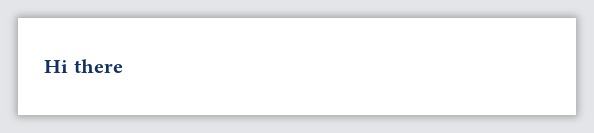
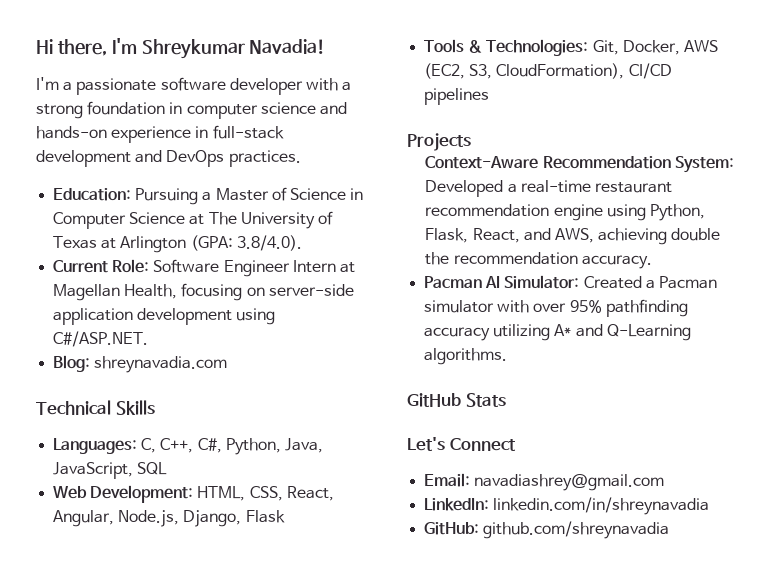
[73,59,123,73] there -> [57,38,326,59] [36,77,352,95] [36,101,347,119] [36,125,284,143] [36,150,301,167] [53,187,364,205] [53,211,333,229] [53,235,302,253] [53,259,355,277] [53,283,354,301] [53,308,276,325] [53,331,149,347] [53,355,228,373] [36,400,155,415] [53,438,323,455] [53,462,168,479] [53,485,334,503] [53,510,285,527] [424,39,718,56] [424,63,672,79] [424,88,490,105] [407,133,471,151] [425,156,734,173] [425,180,672,197] [425,204,705,221] [425,228,721,245] [425,252,652,269] [424,275,717,289] [424,299,688,317] [424,324,691,341] [424,348,508,365] [407,393,506,407] [407,437,516,451] [424,473,665,491] [424,497,710,515] [424,521,670,539] there, I'm Shreykumar Navadia! // I'm a passionate software developer with a strong foundation in computer science and hands-on experience in full-stack development and DevOps practices. // Education: Pursuing a Master of Science in Computer Science at The University of Texas at Arlington (GPA: 3.8/4.0). // Current Role: Software Engineer Intern at Magellan Health, focusing on server-side application development using C#/ASP.NET. // Blog: shreynavadia.com // Technical Skills // Languages: C, C++, C#, Python, Java, JavaScript, SQL // Web Development: HTML, CSS, React, Angular, Node.js, Django, Flask // Tools & Technologies: Git, Docker, AWS (EC2, S3, CloudFormation), CI/CD pipelines // Projects // Context-Aware Recommendation System: Developed a real-time restaurant recommendation engine using Python, Flask, React, and AWS, achieving double the recommendation accuracy. // Pacman AI Simulator: Created a Pacman simulator with over 95% pathfinding accuracy utilizing A* and Q-Learning algorithms. // GitHub Stats // Let's Connect // Email: navadiashrey@gmail.com // LinkedIn: linkedin.com/in/shreynavadia // GitHub: github.com/shreynavadia

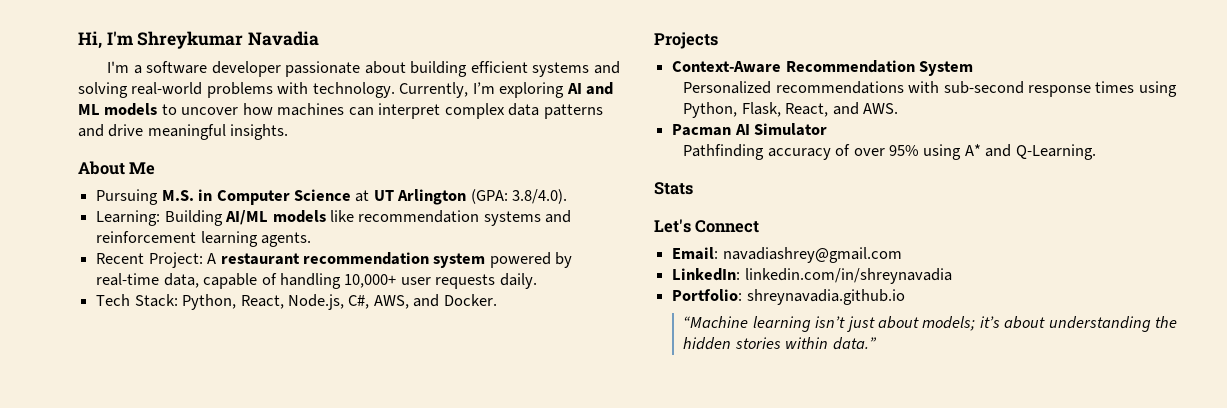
[36,39,107,56] Hi there, -> [78,31,102,49] Hi,
[249,39,326,54] Navadia! -> [248,31,320,46] Navadia
[76,78,157,95] passionate -> (142, 69) none
[305,78,352,91] [36,101,347,119] [36,125,284,143] [36,150,301,167] [53,187,364,205] [53,211,333,229] [53,235,302,253] [53,259,355,277] [53,283,354,301] [53,308,276,325] [53,331,149,347] [53,355,228,373] [36,400,155,415] [53,438,323,455] [53,462,168,479] [53,485,334,503] [53,510,285,527] [424,39,718,56] [424,63,672,79] [424,88,490,105] [407,133,471,151] [425,156,734,173] [425,180,672,197] [425,204,603,221] with a strong foundation in computer science and hands-on experience in full-stack development and DevOps practices. // Education: Pursuing a Master of Science in Computer Science at The University of Texas at Arlington (GPA: 3.8/4.0). // Current Role: Software Engineer Intern at Magellan Health, focusing on server-side application development using C#/ASP.NET. // Blog: shreynavadia.com // Technical Skills // Languages: C, C++, C#, Python, Java, JavaScript, SQL // Web Development: HTML, CSS, React, Angular, Node.js, Django, Flask // Tools & Technologies: Git, Docker, AWS (EC2, S3, CloudFormation), CI/CD pipelines // Projects // Context-Aware Recommendation System: Developed a real-time restaurant recommendation engine -> [285,61,620,77] [78,82,614,98] [78,103,603,119] [78,124,289,140] [78,161,156,175] [96,189,568,205] [96,210,572,226] [96,231,312,247] [96,252,573,268] [96,273,537,289] [96,294,497,310] [654,32,718,49] [672,60,974,76] [683,81,1135,97] passionate about building efficient systems and solving real-world problems with technology. Currently, I’m exploring AI and ML models to uncover how machines can interpret complex data patterns and drive meaningful insights. // About Me // Pursuing M.S. in Computer Science at UT Arlington (GPA: 3.8/4.0). // Learning: Building AI/ML models like recommendation systems and reinforcement learning agents. // Recent Project: A restaurant recommendation system powered by real-time data, capable of handling 10,000+ user requests daily. // Tech Stack: Python, React, Node.js, C#, AWS, and Docker. // Projects // Context-Aware Recommendation System // Personalized recommendations with sub-second response times
[554,228,721,245] [425,252,652,269] [424,275,717,289] [424,299,688,317] [424,324,691,341] [424,348,508,365] [407,393,461,407] AWS, achieving double the recommendation accuracy. // Pacman AI Simulator: Created a Pacman simulator with over 95% pathfinding accuracy utilizing A* and Q-Learning algorithms. // GitHub -> [862,103,898,114] [672,123,828,136] [683,144,1096,160] AWS. // Pacman AI Simulator // Pathfinding accuracy of over 95% using A* and Q-Learning. //
[424,521,670,539] GitHub: github.com/shreynavadia -> [672,289,905,305] [683,316,1178,332] [683,337,876,350] Portfolio: shreynavadia.github.io // “Machine learning isn’t just about models; it’s about understanding the hidden stories within data.”

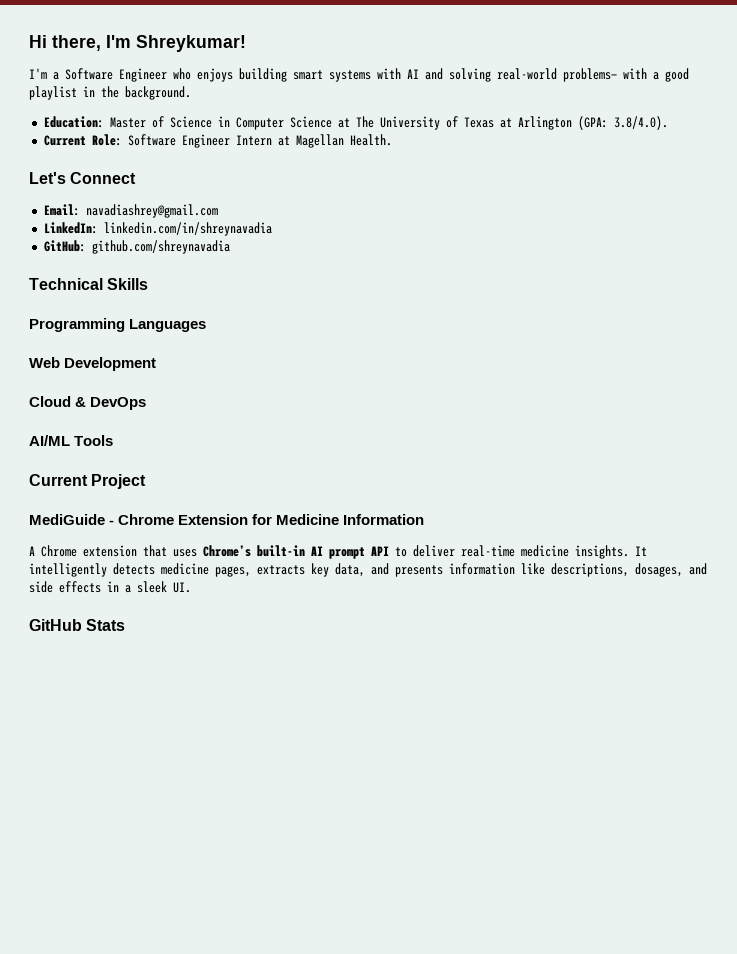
[78,31,320,49] [107,61,620,77] [78,82,614,98] [78,103,603,119] [78,124,289,140] [78,161,156,175] [96,189,568,205] [96,210,572,226] [96,231,312,247] [96,252,573,268] [96,273,537,289] [96,294,497,310] [654,32,718,49] [672,60,974,76] [683,81,1177,97] [683,102,898,118] [672,123,828,136] [683,144,1096,160] [654,182,693,195] Hi, I'm Shreykumar Navadia // I'm a software developer passionate about building efficient systems and solving real-world problems with technology. Currently, I’m exploring AI and ML models to uncover how machines can interpret complex data patterns and drive meaningful insights. // About Me // Pursuing M.S. in Computer Science at UT Arlington (GPA: 3.8/4.0). // Learning: Building AI/ML models like recommendation systems and reinforcement learning agents. // Recent Project: A restaurant recommendation system powered by real-time data, capable of handling 10,000+ user requests daily. // Tech Stack: Python, React, Node.js, C#, AWS, and Docker. // Projects // Context-Aware Recommendation System // Personalized recommendations with sub-second response times using Python, Flask, React, and AWS. // Pacman AI Simulator // Pathfinding accuracy of over 95% using A* and Q-Learning. // Stats -> [29,35,246,52] [29,68,689,82] [29,86,191,100] [43,116,668,130] [43,134,392,148] Hi there, I'm Shreykumar! // I'm a Software Engineer who enjoys building smart systems with AI and solving real-world problems— with a good playlist in the background. // Education: Master of Science in Computer Science at The University of Texas at Arlington (GPA: 3.8/4.0). // Current Role: Software Engineer Intern at Magellan Health.
[672,289,905,305] [683,316,1178,332] [683,337,876,350] Portfolio: shreynavadia.github.io // “Machine learning isn’t just about models; it’s about understanding the hidden stories within data.” -> [43,240,230,254] [29,278,149,290] [29,318,207,332] [29,357,157,371] [29,396,147,410] [29,435,114,446] [29,474,147,489] [29,514,425,525] [29,545,647,559] [29,563,707,577] [29,581,191,593] [29,619,126,631] GitHub: github.com/shreynavadia // Technical Skills // Programming Languages // Web Development // Cloud & DevOps // AI/ML Tools // Current Project // MediGuide - Chrome Extension for Medicine Information // A Chrome extension that uses Chrome’s built-in AI prompt API to deliver real-time medicine insights. It intelligently detects medicine pages, extracts key data, and presents information like descriptions, dosages, and side effects in a sleek UI. // GitHub Stats

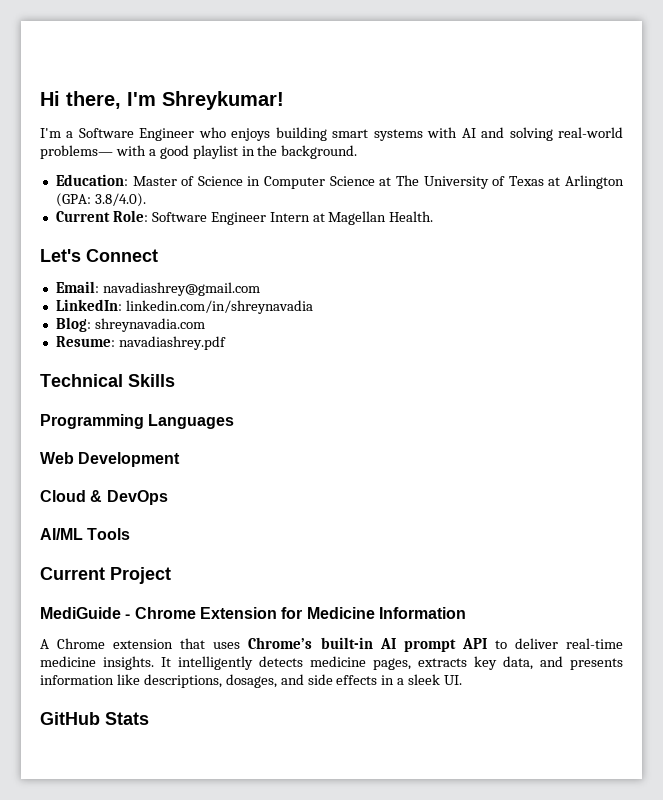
[43,240,230,254] GitHub: github.com/shreynavadia -> [55,317,205,332] [55,336,226,350] Blog: shreynavadia.com // Resume: navadiashrey.pdf

